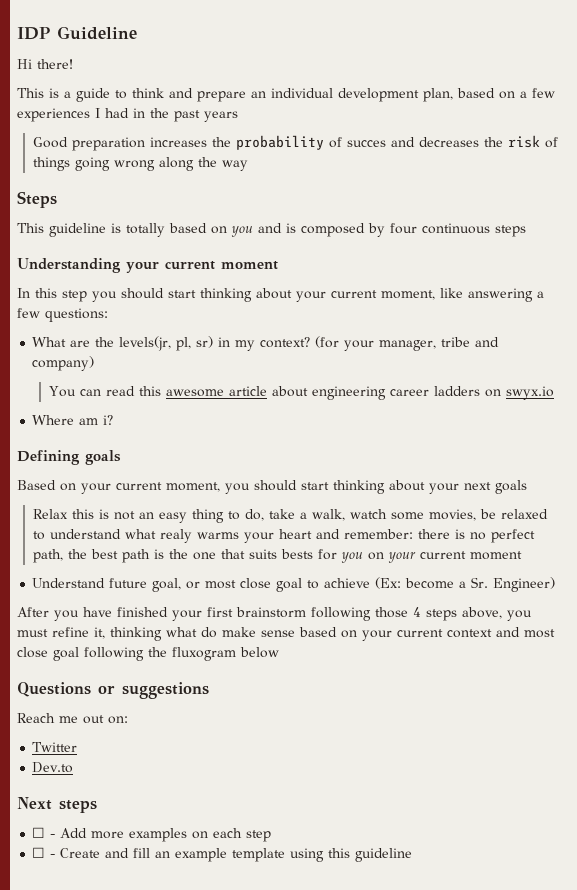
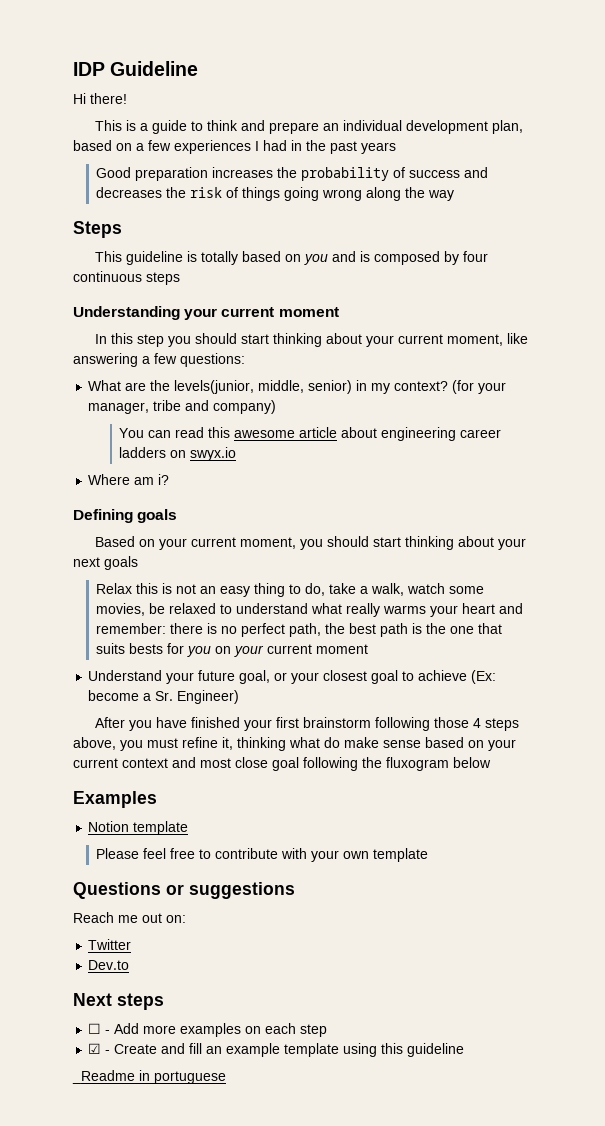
[347,140,387,147] succes -> [409,170,461,178] success
[119,336,214,351] levels(jr, pl, sr) -> [174,380,353,394] levels(junior, middle, senior)
[160,529,193,543] realy -> [346,603,381,617] really
(106, 583) none -> [166,672,195,684] your
[205,578,272,589] most close -> [291,670,368,684] your closest
(279, 652) none -> [73,791,157,808] [88,821,189,835] [96,848,429,862] // Examples // Notion template // Please feel free to contribute with your own template
[32,847,46,858] ☐ -> [88,1043,102,1054] ☑
(413, 855) none -> [72,1070,226,1084] // _Readme in portuguese

